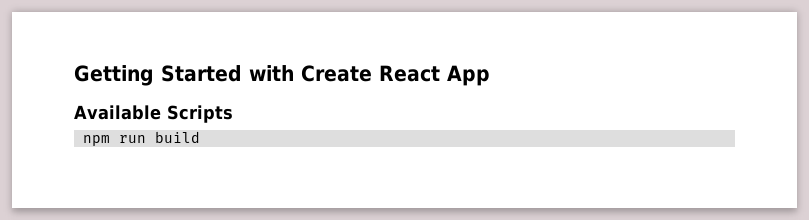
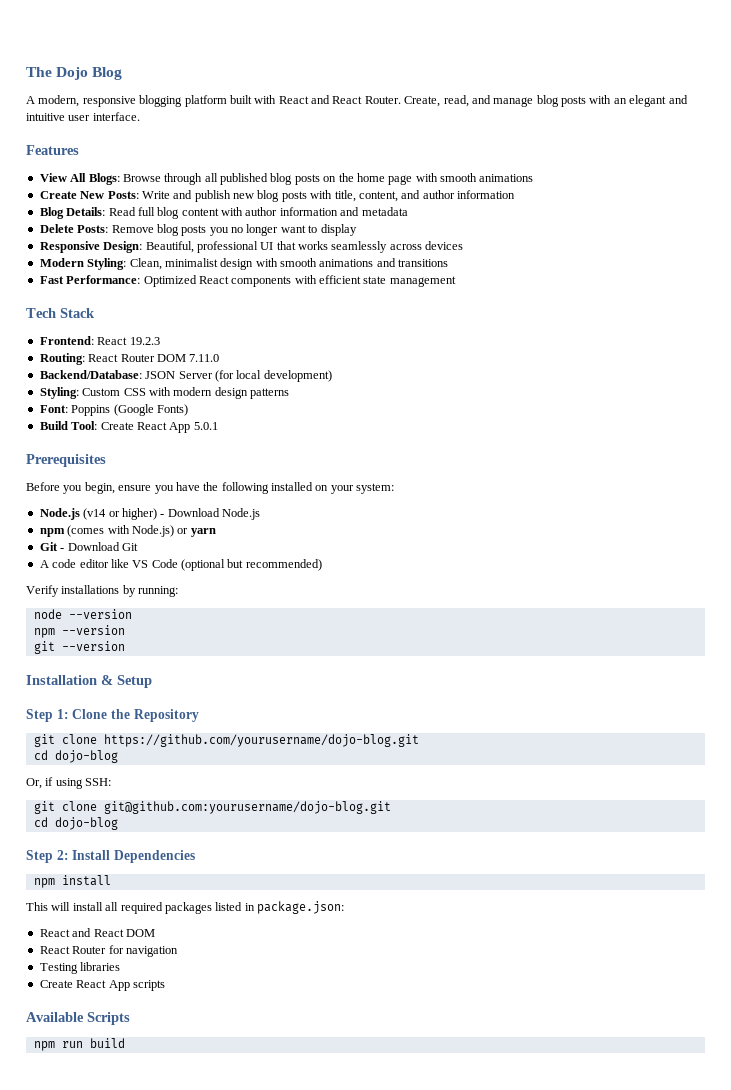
[74,65,490,86] Getting Started with Create React App -> [26,67,123,80] [26,95,688,107] [26,112,140,121] [26,145,79,155] [39,173,534,185] [39,190,515,202] [39,207,408,219] [39,224,357,236] [39,241,464,253] [39,258,449,270] [39,275,456,287] [26,308,95,318] [39,336,160,345] [39,353,220,365] [39,370,332,382] [39,387,289,399] [39,404,188,416] [39,421,218,433] [26,454,106,467] [26,482,395,494] [39,508,260,520] [39,525,216,537] [39,542,138,551] [39,559,322,571] [26,585,179,597] [33,609,132,619] [33,625,125,638] [33,641,125,654] [26,675,152,688] [26,709,199,722] [33,734,419,747] [33,750,118,763] [26,777,112,789] [33,801,391,814] [33,817,118,830] [26,850,195,863] [33,875,111,888] [26,901,344,914] [39,928,155,937] [39,945,178,957] [39,962,121,974] [39,980,165,991] The Dojo Blog // A modern, responsive blogging platform built with React and React Router. Create, read, and manage blog posts with an elegant and intuitive user interface. // Features // View All Blogs: Browse through all published blog posts on the home page with smooth animations // Create New Posts: Write and publish new blog posts with title, content, and author information // Blog Details: Read full blog content with author information and metadata // Delete Posts: Remove blog posts you no longer want to display // Responsive Design: Beautiful, professional UI that works seamlessly across devices // Modern Styling: Clean, minimalist design with smooth animations and transitions // Fast Performance: Optimized React components with efficient state management // Tech Stack // Frontend: React 19.2.3 // Routing: React Router DOM 7.11.0 // Backend/Database: JSON Server (for local development) // Styling: Custom CSS with modern design patterns // Font: Poppins (Google Fonts) // Build Tool: Create React App 5.0.1 // Prerequisites // Before you begin, ensure you have the following installed on your system: // Node.js (v14 or higher) - Download Node.js // npm (comes with Node.js) or yarn // Git - Download Git // A code editor like VS Code (optional but recommended) // Verify installations by running: // node --version // npm --version // git --version // Installation & Setup // Step 1: Clone the Repository // git clone https://github.com/yourusername/dojo-blog.git // cd dojo-blog // Or, if using SSH: // git clone git@github.com:yourusername/dojo-blog.git // cd dojo-blog // Step 2: Install Dependencies // npm install // This will install all required packages listed in package.json: // React and React DOM // React Router for navigation // Testing libraries // Create React App scripts

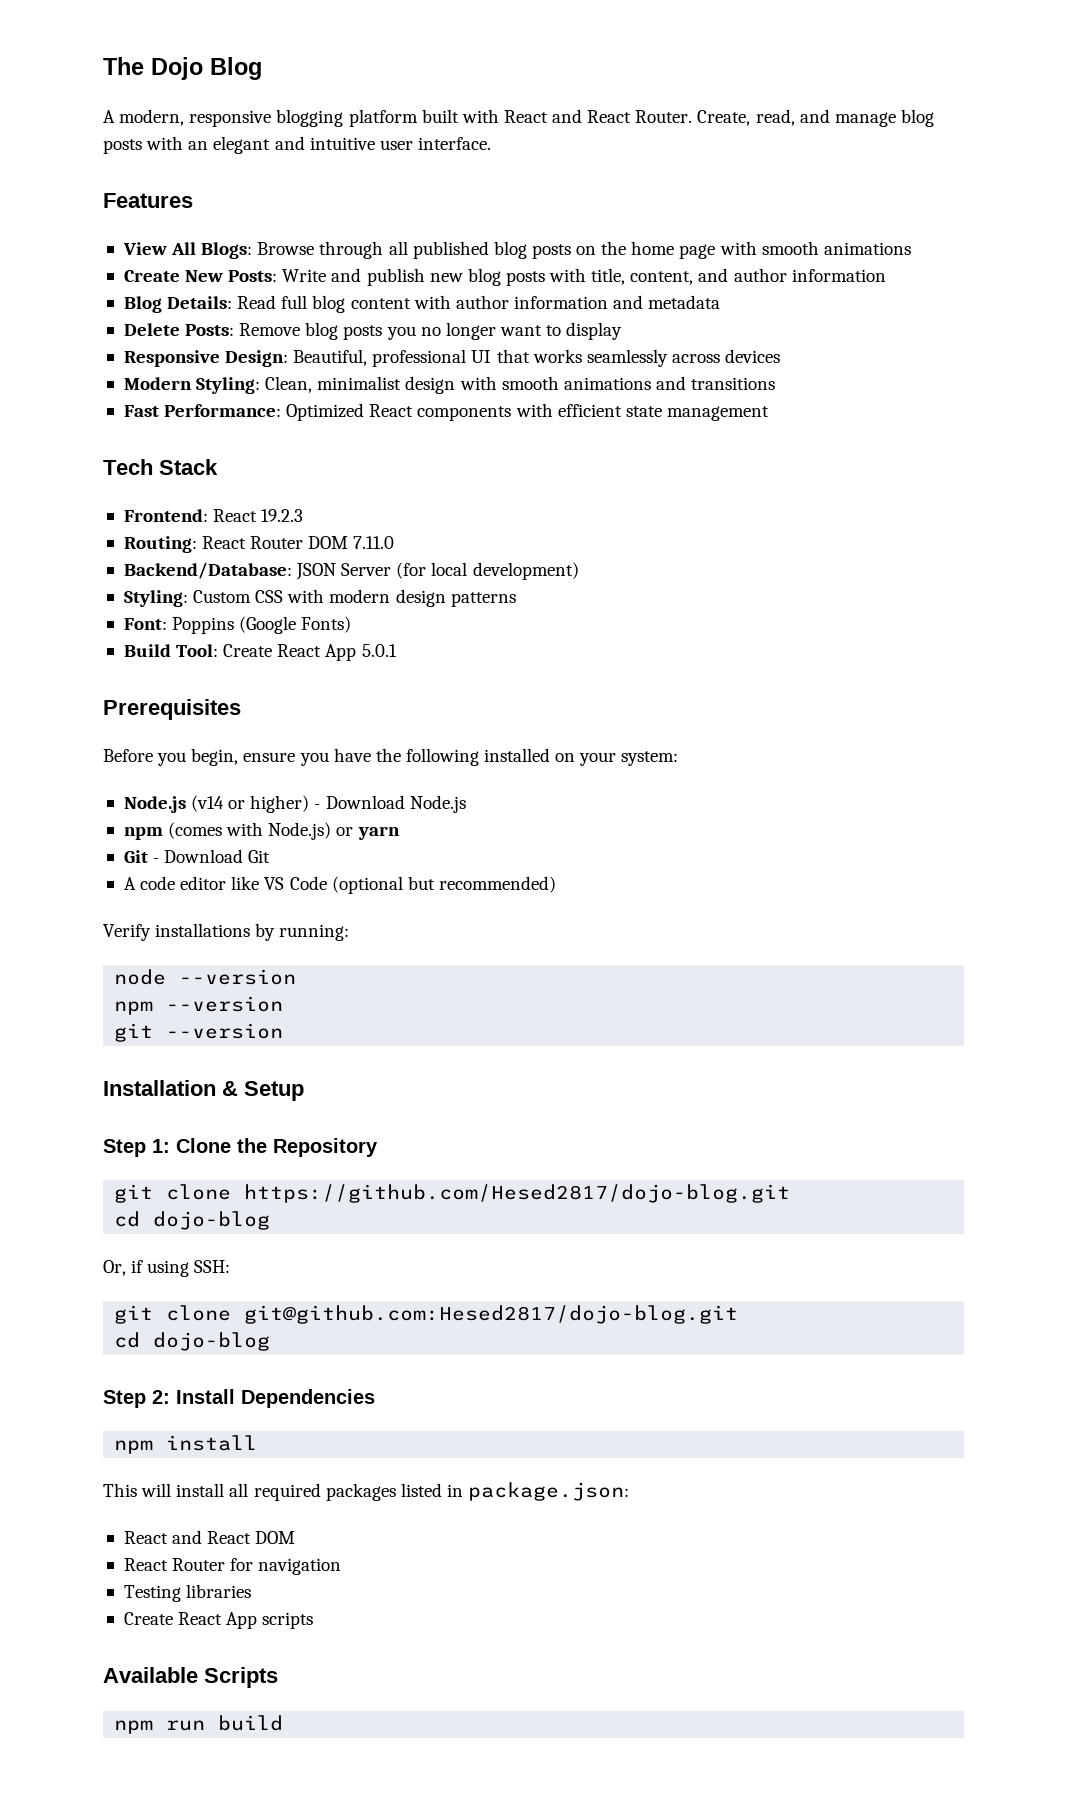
[103,734,419,747] https://github.com/yourusername/dojo-blog.git -> [244,1184,791,1203] https://github.com/Hesed2817/dojo-blog.git
[103,801,391,814] git@github.com:yourusername/dojo-blog.git -> [244,1305,739,1324] git@github.com:Hesed2817/dojo-blog.git

